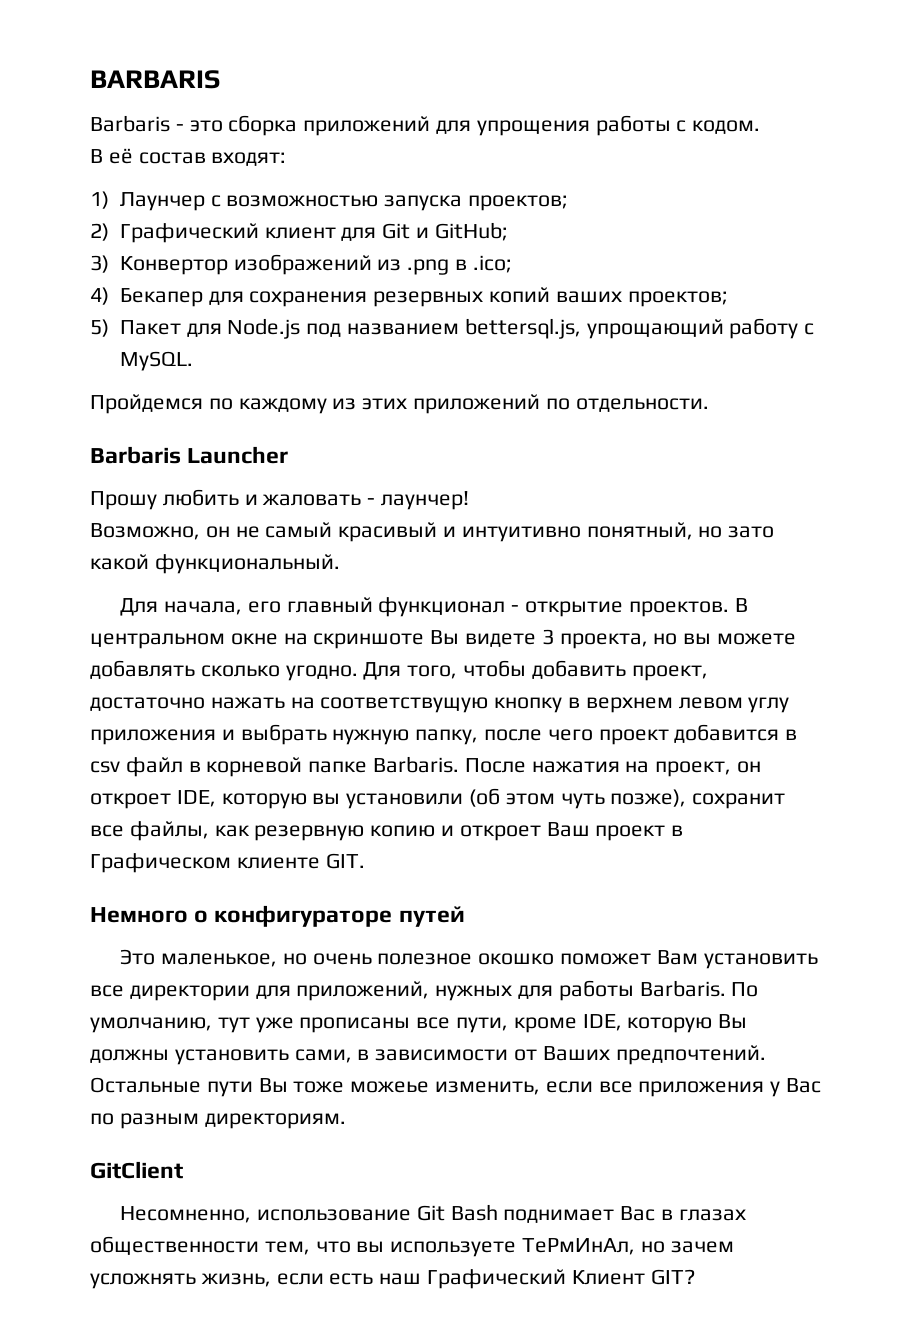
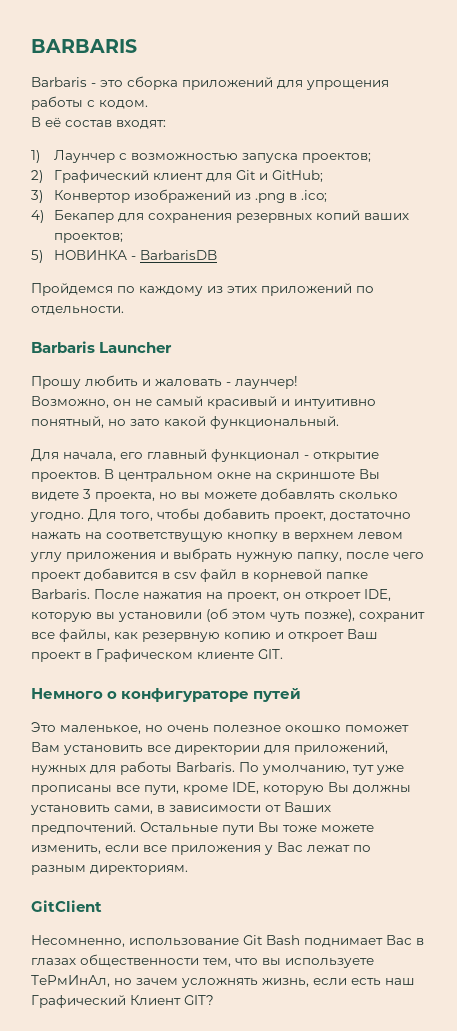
[119,318,815,339] [119,351,193,371] Пакет для Node.js под названием bettersql.js, упрощающий работу с MySQL. -> [53,250,217,260] НОВИНКА - BarbarisDB
[350,1081,430,1093] можеье -> [321,825,374,832] можете
(822, 1085) none -> [307,845,350,852] лежат

